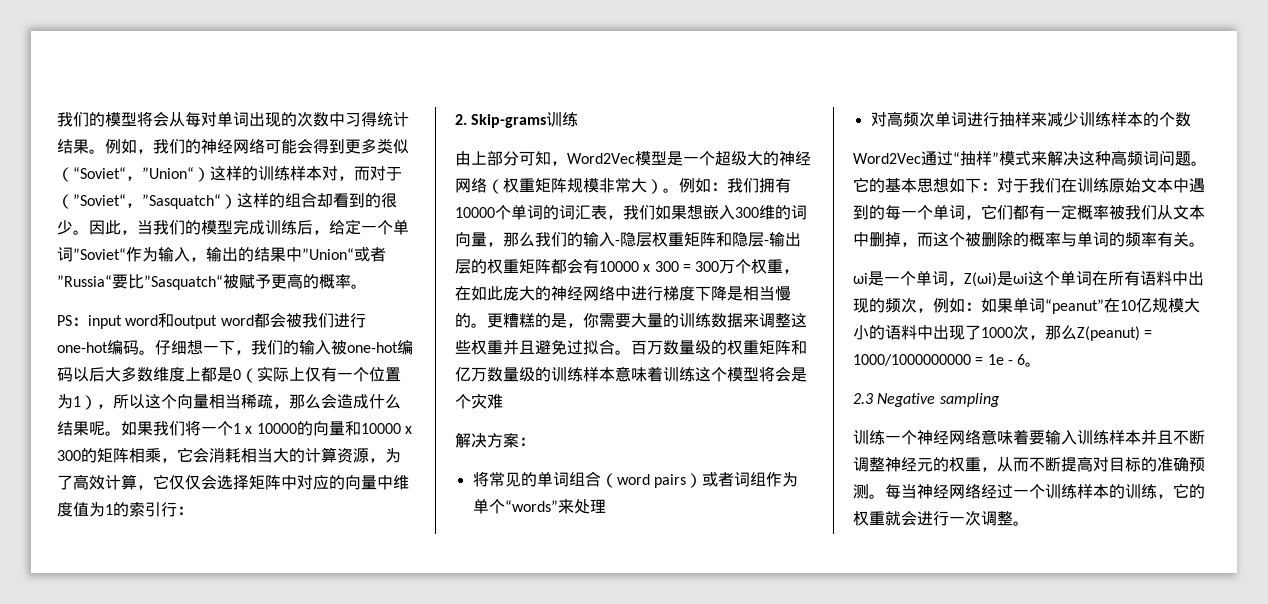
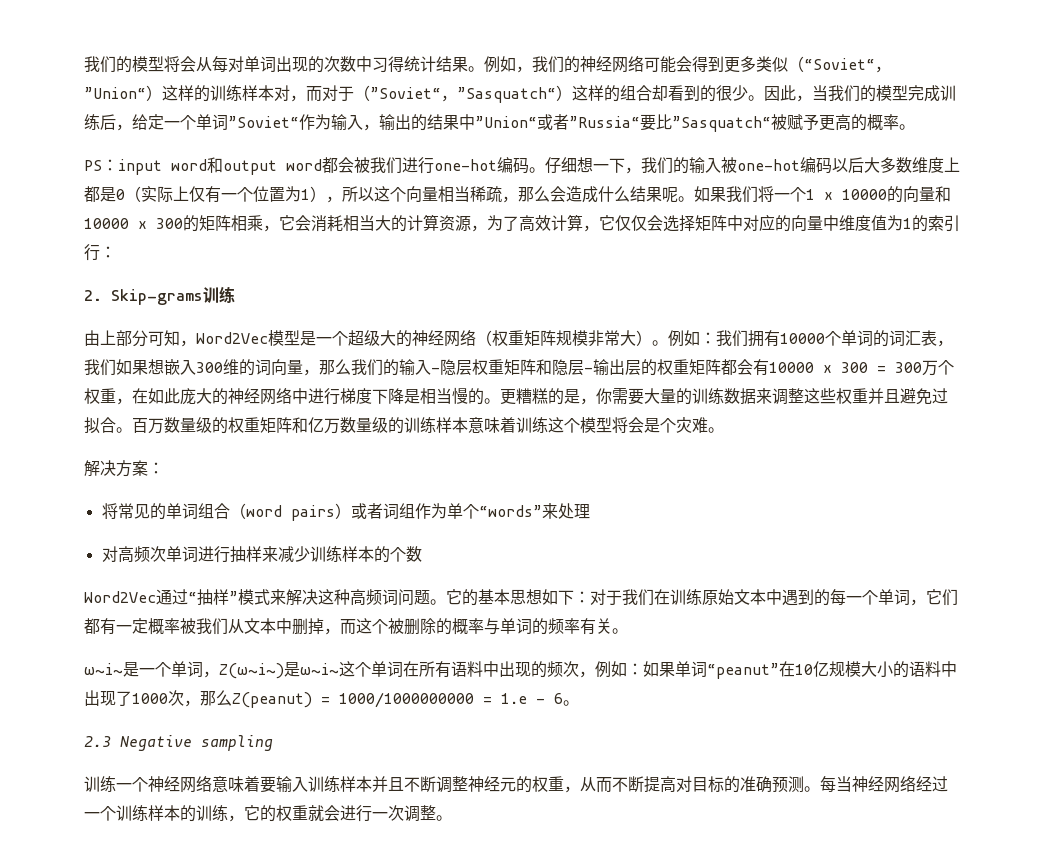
(503, 401) none -> [708,427,724,433] 。
[853,273,868,284] ωi -> [84,663,123,675] ω~i~
[964,271,1028,287] Z(ωi)是ωi -> [219,662,339,679] Z(ω~i~)是ω~i~
[987,354,1004,365] 1e -> [501,693,527,704] 1.e

